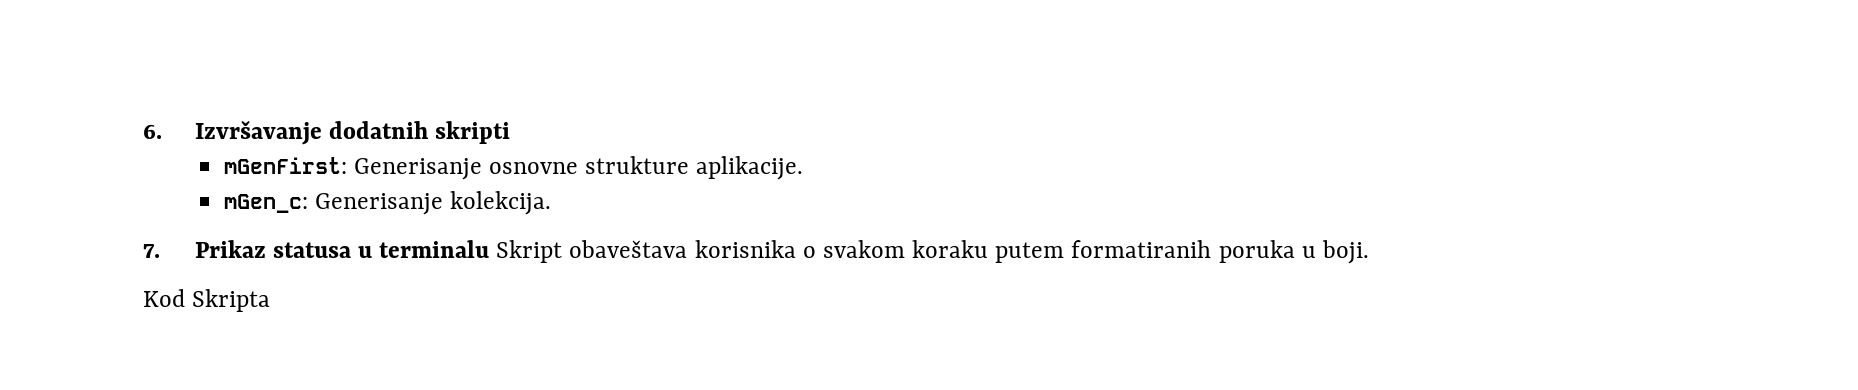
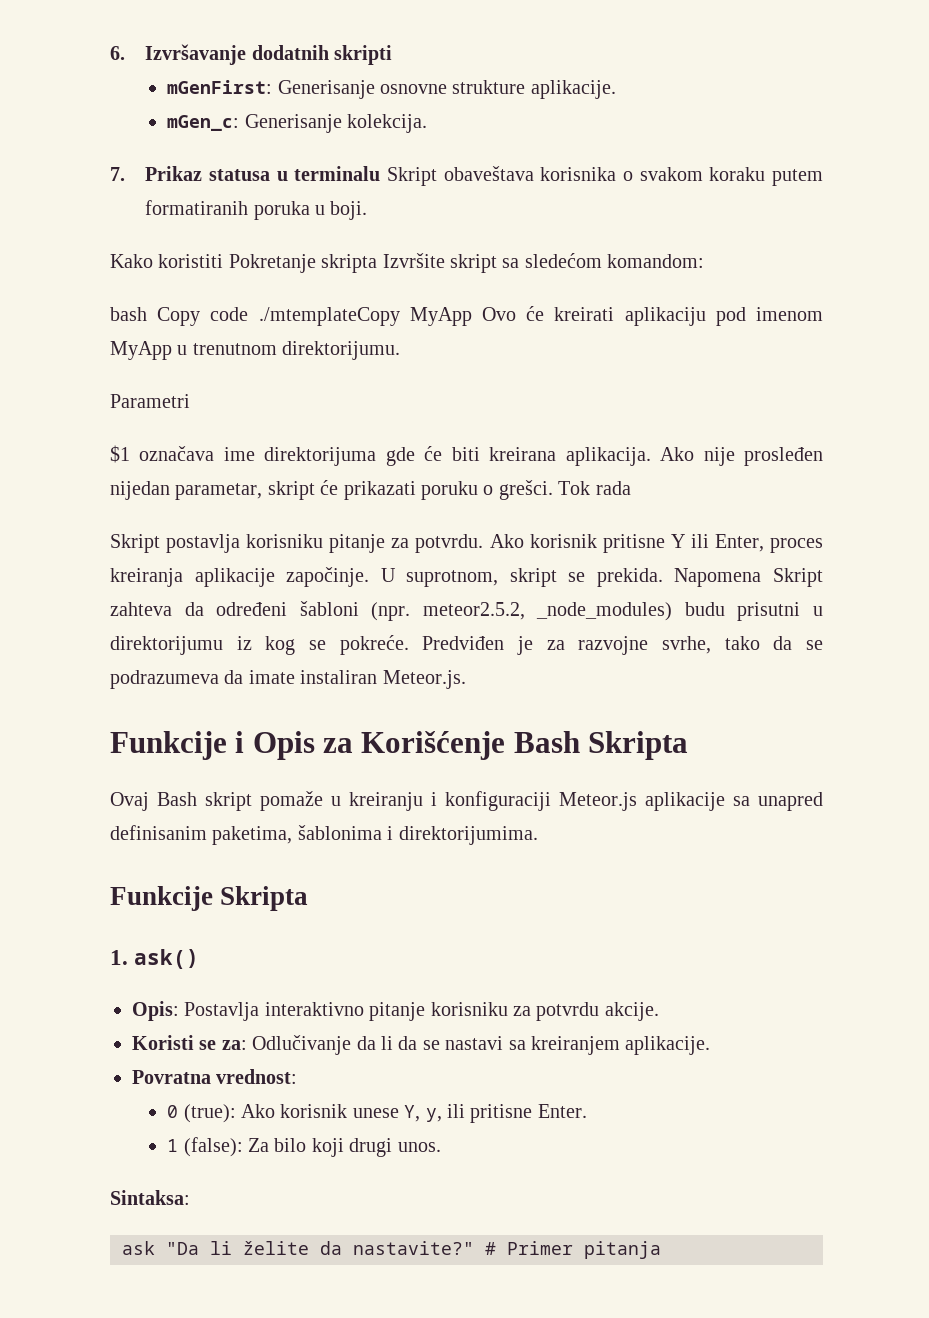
[143,289,271,312] Kod Skripta -> [110,253,705,273] [110,306,824,326] [110,341,401,360] [110,394,190,408] [110,445,823,466] [110,480,631,500] [110,534,823,553] [110,567,823,587] [110,601,823,621] [110,635,823,655] [110,670,466,689] [110,731,689,760] [110,791,823,811] [110,825,538,845] [110,886,309,911] [110,949,200,969] [132,1001,659,1021] [132,1035,711,1055] [132,1069,298,1084] [167,1104,587,1123] [167,1137,441,1157] [110,1190,190,1205] [122,1241,661,1259] Kako koristiti Pokretanje skripta Izvršite skript sa sledećom komandom: // bash Copy code ./mtemplateCopy MyApp Ovo će kreirati aplikaciju pod imenom MyApp u trenutnom direktorijumu. // Parametri // $1 označava ime direktorijuma gde će biti kreirana aplikacija. Ako nije prosleđen nijedan parametar, skript će prikazati poruku o grešci. Tok rada // Skript postavlja korisniku pitanje za potvrdu. Ako korisnik pritisne Y ili Enter, proces kreiranja aplikacije započinje. U suprotnom, skript se prekida. Napomena Skript zahteva da određeni šabloni (npr. meteor2.5.2, _node_modules) budu prisutni u direktorijumu iz kog se pokreće. Predviđen je za razvojne svrhe, tako da se podrazumeva da imate instaliran Meteor.js. // Funkcije i Opis za Korišćenje Bash Skripta // Ovaj Bash skript pomaže u kreiranju i konfiguraciji Meteor.js aplikacije sa unapred definisanim paketima, šablonima i direktorijumima. // Funkcije Skripta // 1. ask() // Opis: Postavlja interaktivno pitanje korisniku za potvrdu akcije. // Koristi se za: Odlučivanje da li da se nastavi sa kreiranjem aplikacije. // Povratna vrednost: // 0 (true): Ako korisnik unese Y, y, ili pritisne Enter. // 1 (false): Za bilo koji drugi unos. // Sintaksa: // ask "Da li želite da nastavite?" # Primer pitanja

